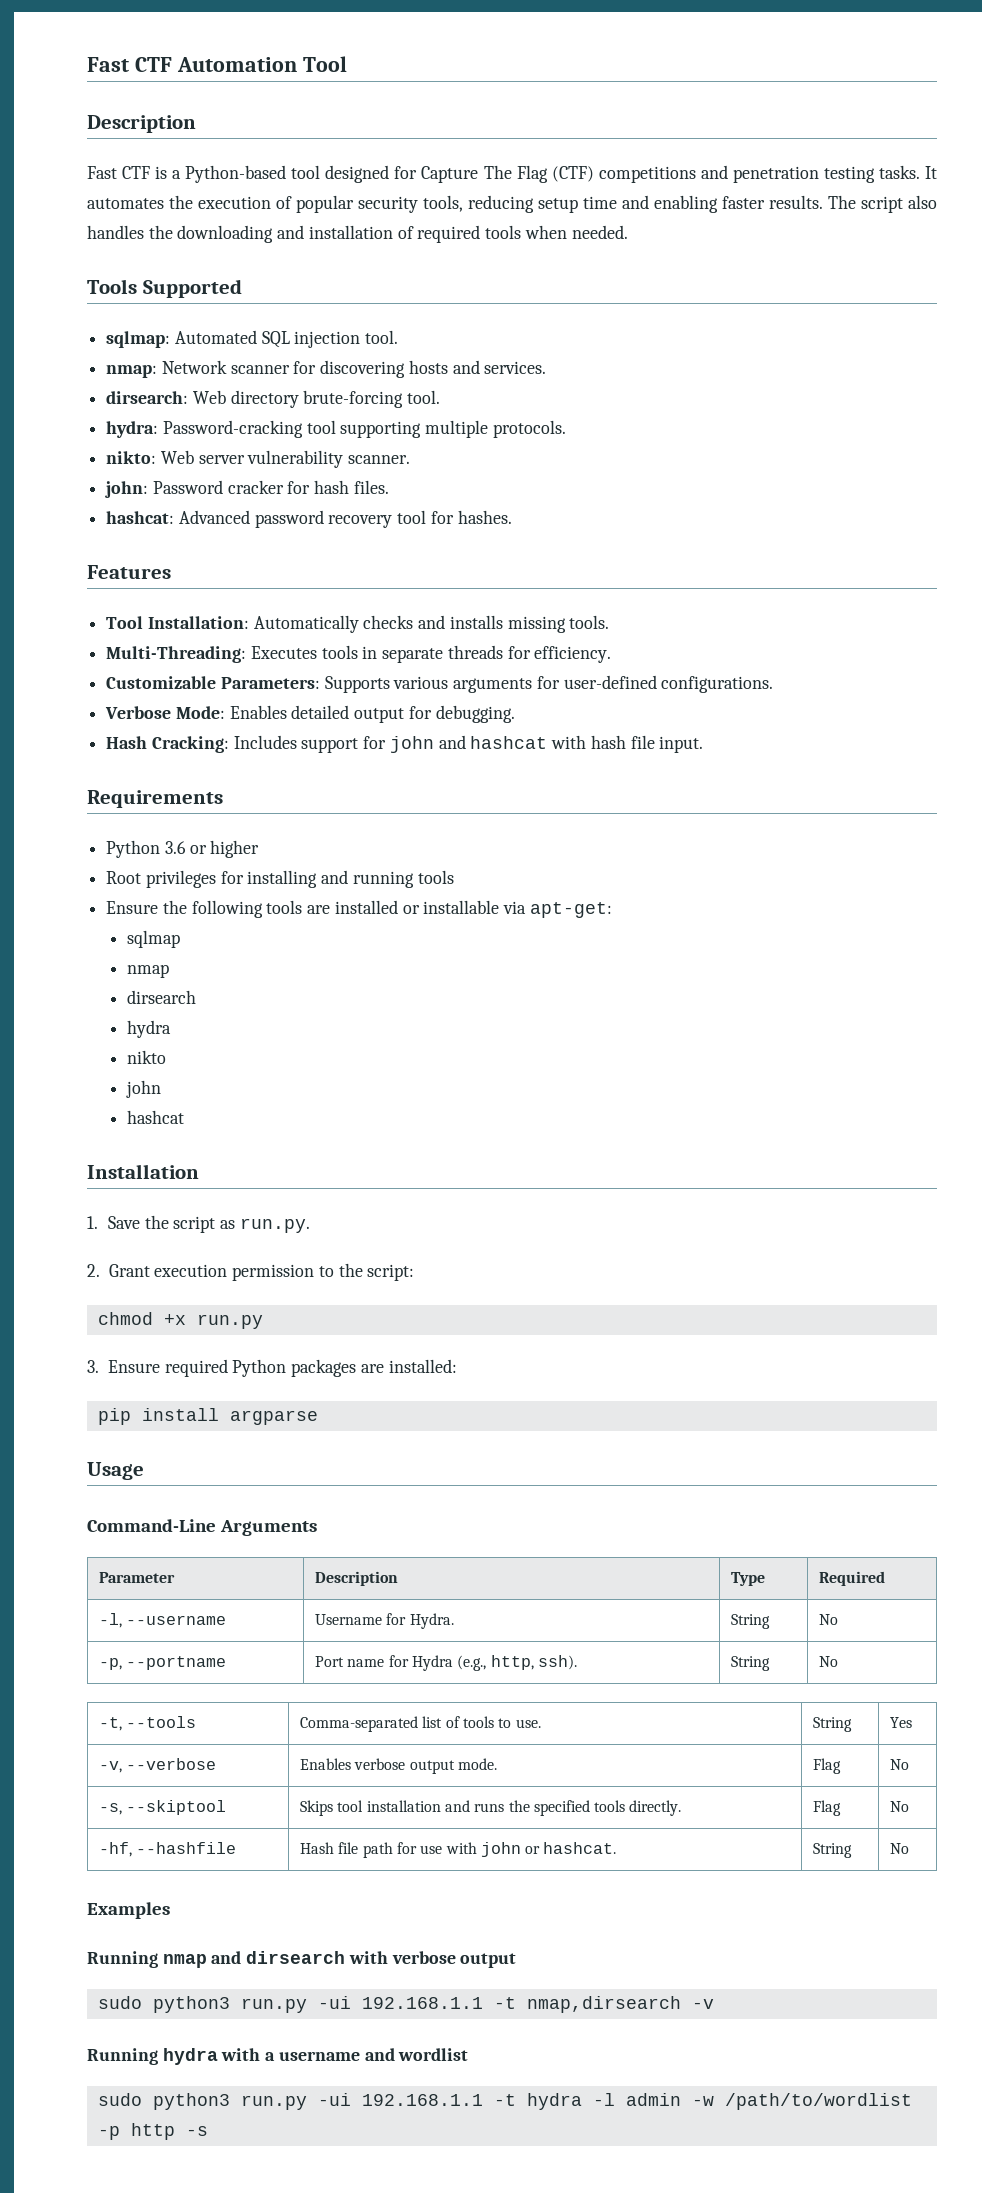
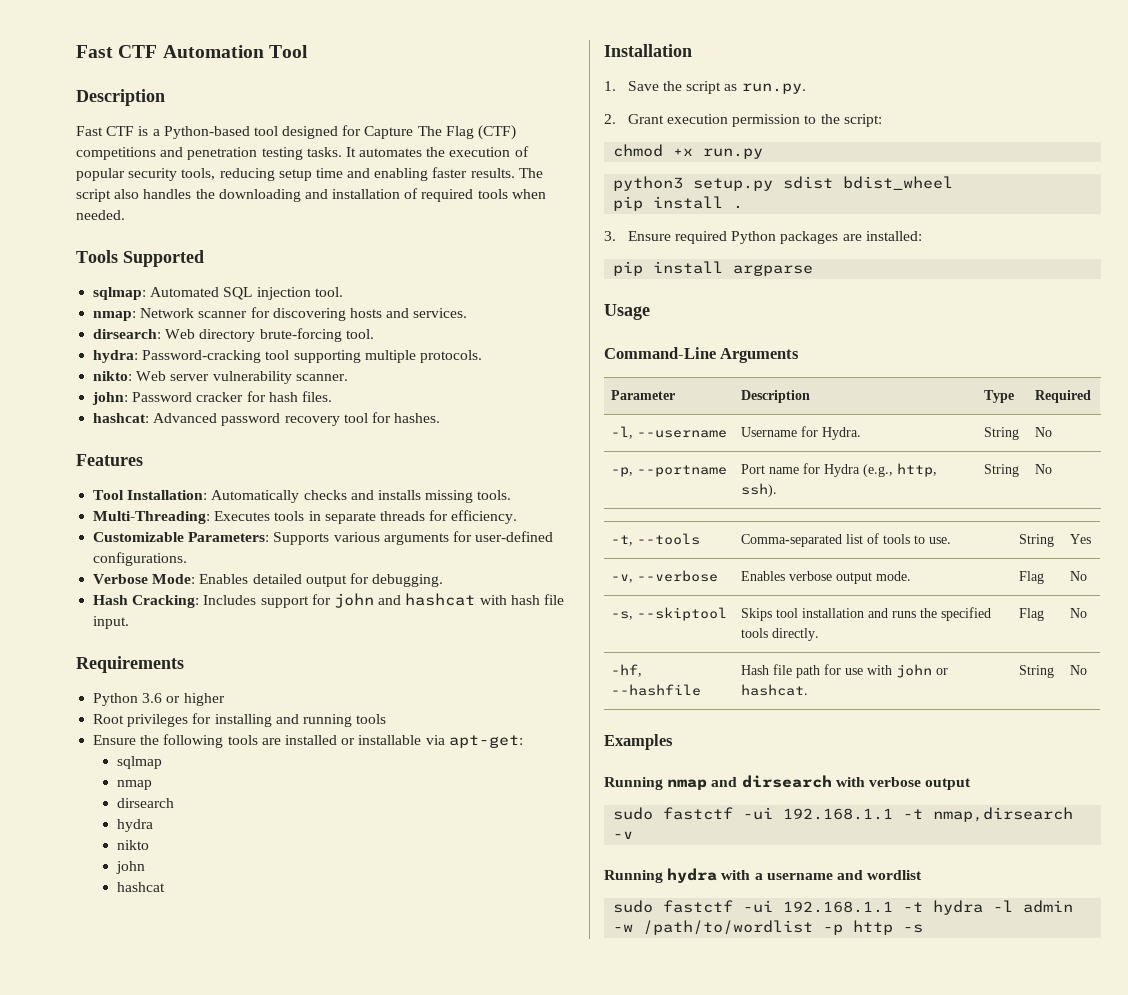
(263, 1321) none -> [613,176,954,191] [613,196,744,211] // python3 setup.py sdist bdist_wheel // pip install .
[152,1996,307,2013] python3 run.py -> [663,807,734,820] fastctf
[152,2093,307,2110] python3 run.py -> [663,900,734,913] fastctf

